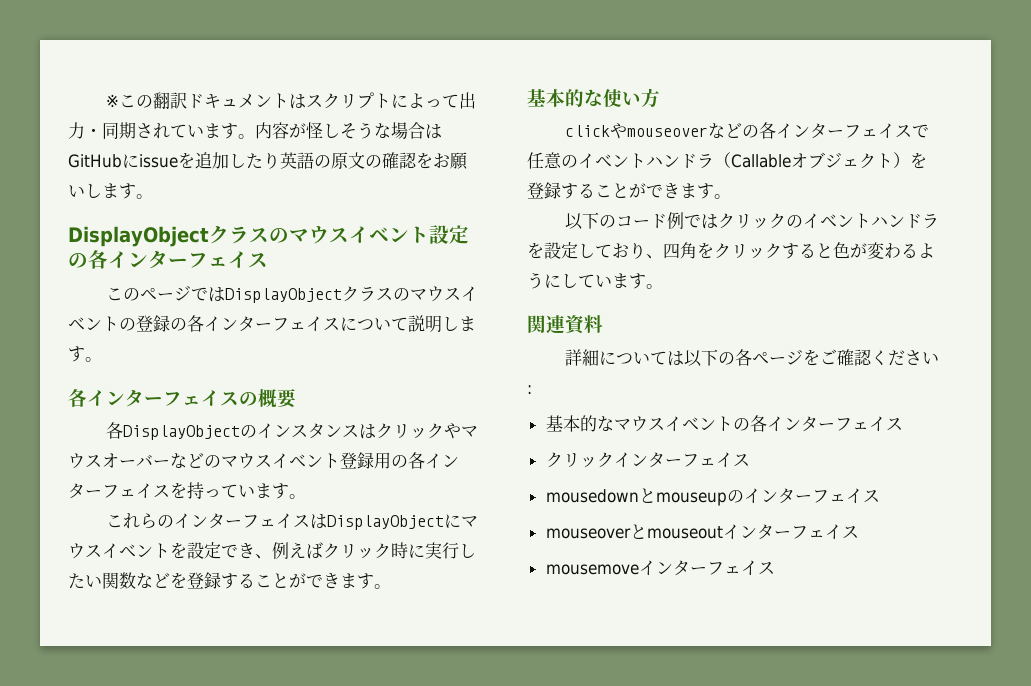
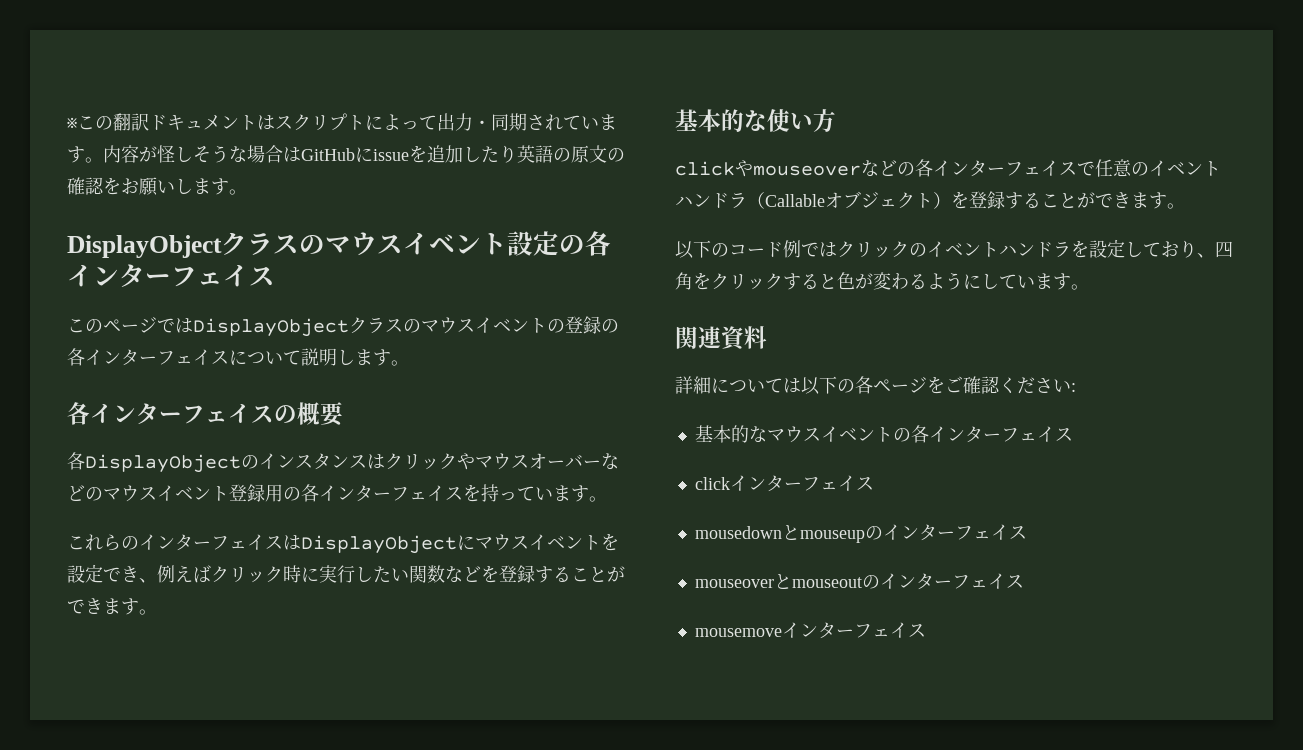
[545,452,614,468] クリック -> [694,477,730,490] click
(723, 532) none -> [861,575,880,589] の

